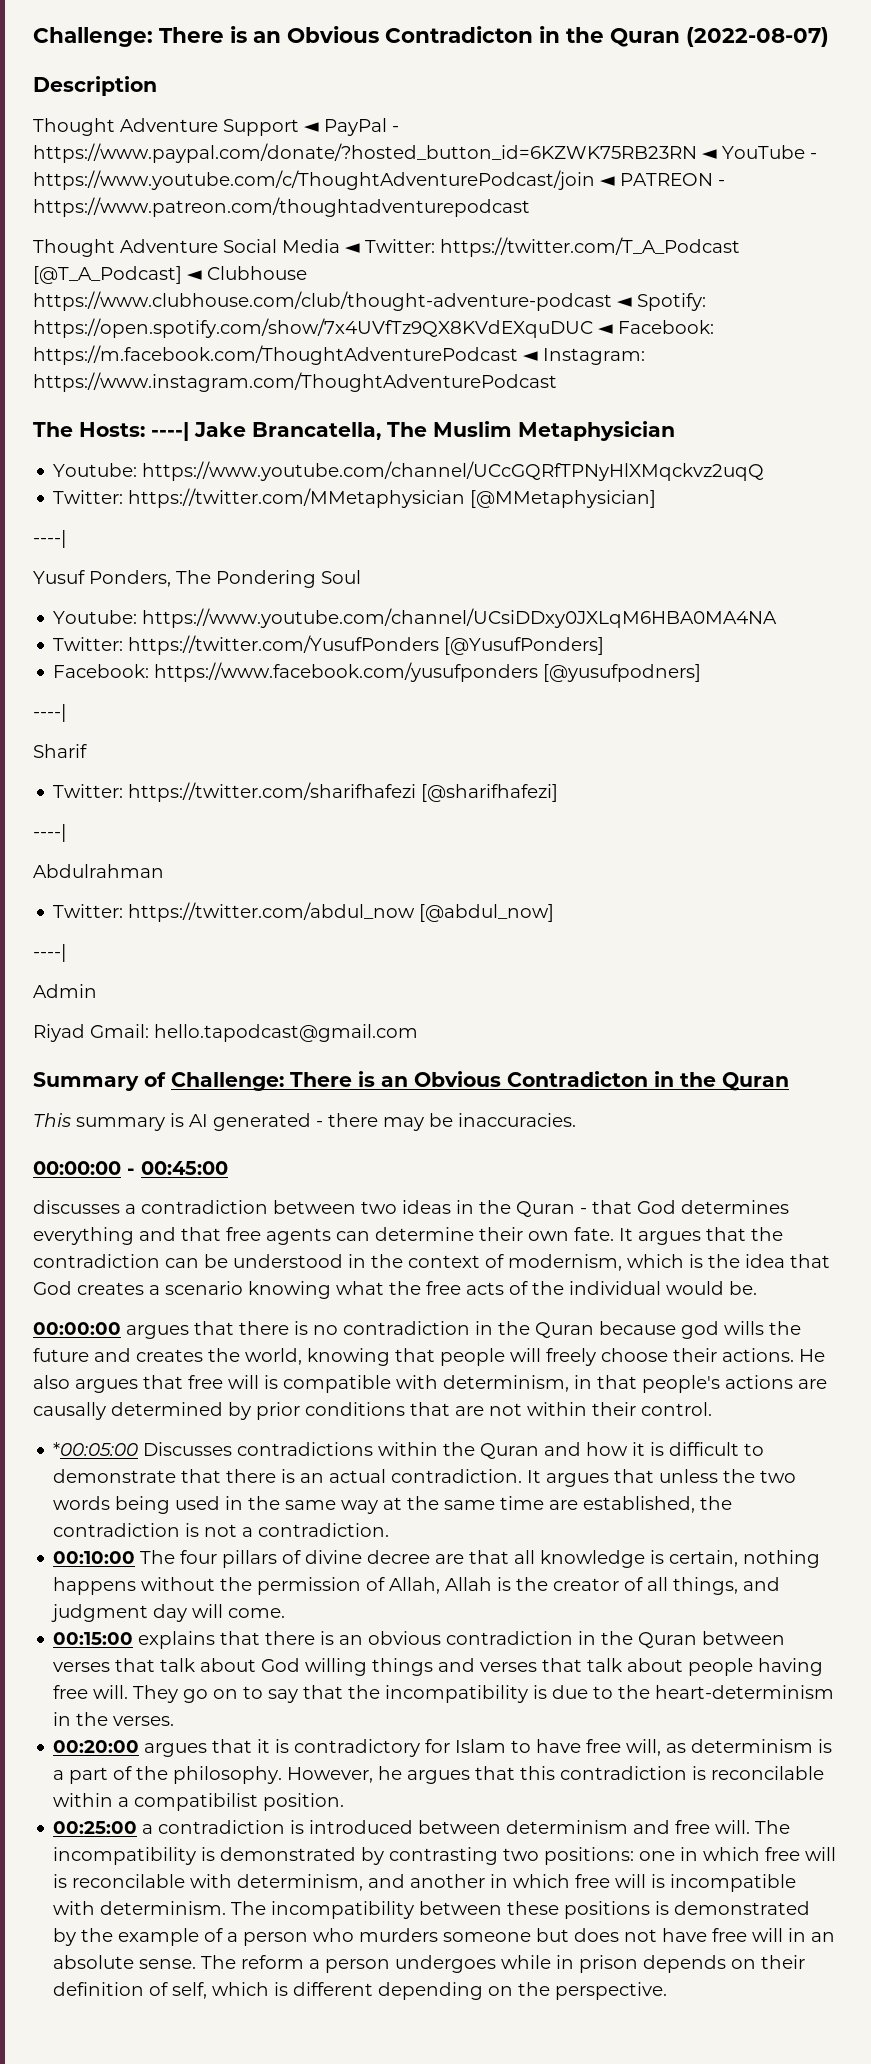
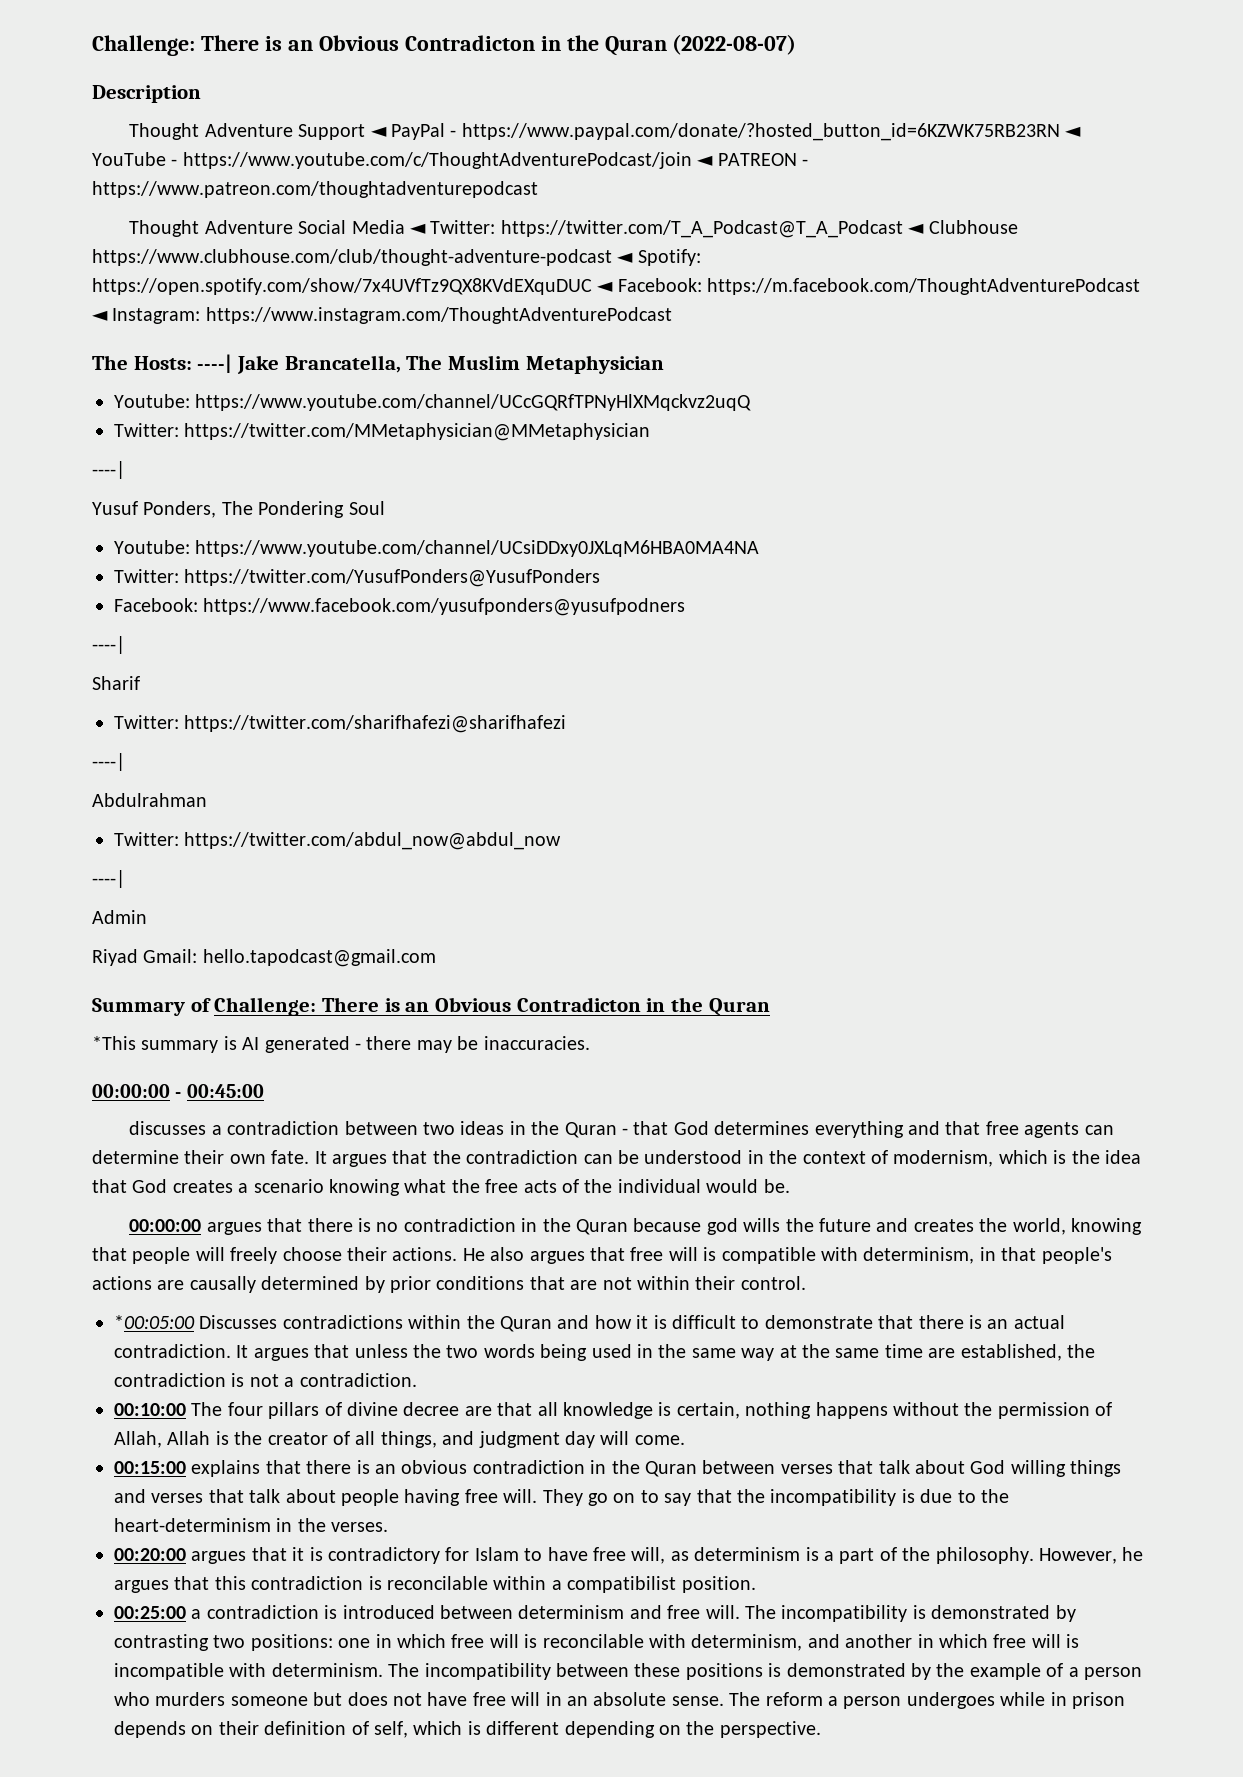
[440,237,740,257] [33,266,182,284] https://twitter.com/T_A_Podcast [@T_A_Podcast] -> [500,220,903,238] https://twitter.com/T_A_Podcast@T_A_Podcast
[128,488,657,508] https://twitter.com/MMetaphysician [@MMetaphysician] -> [184,423,651,441] https://twitter.com/MMetaphysician@MMetaphysician
[128,635,605,655] [53,662,702,682] https://twitter.com/YusufPonders [@YusufPonders] // Facebook: https://www.facebook.com/yusufponders [@yusufpodners] -> [184,569,601,587] [114,598,686,616] https://twitter.com/YusufPonders@YusufPonders // Facebook: https://www.facebook.com/yusufponders@yusufpodners
[128,782,559,802] https://twitter.com/sharifhafezi [@sharifhafezi] -> [184,715,567,733] https://twitter.com/sharifhafezi@sharifhafezi
[128,902,555,922] https://twitter.com/abdul_now [@abdul_now] -> [184,832,562,850] https://twitter.com/abdul_now@abdul_now
[33,1113,71,1127] This -> [92,1036,136,1050] *This

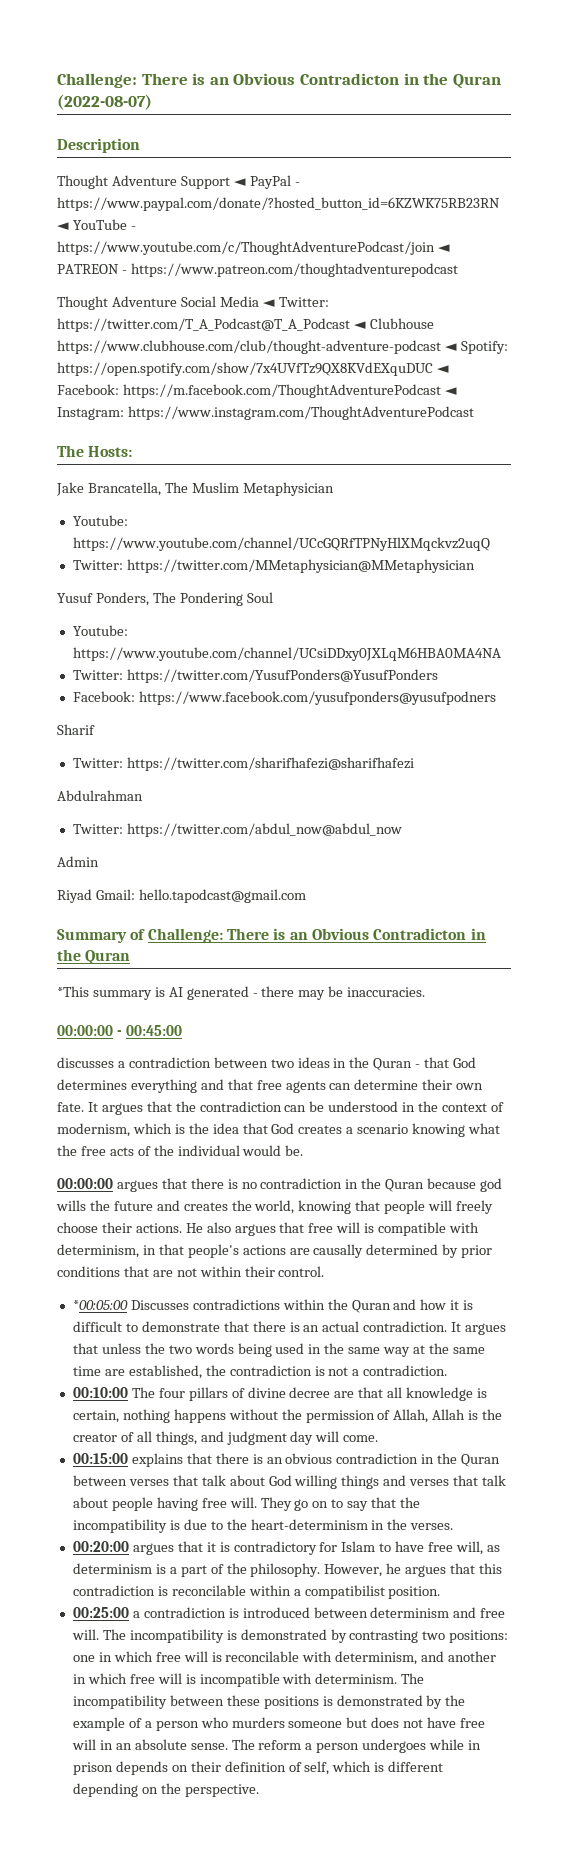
[197,354,233,373] ----| -> (133, 451) //
[92,461,125,479] // ----| -> (475, 566) none
[92,636,125,654] // ----| -> (496, 698) none
[92,753,125,771] // ----| -> (414, 764) none
[92,870,125,888] // ----| -> (402, 830) none

